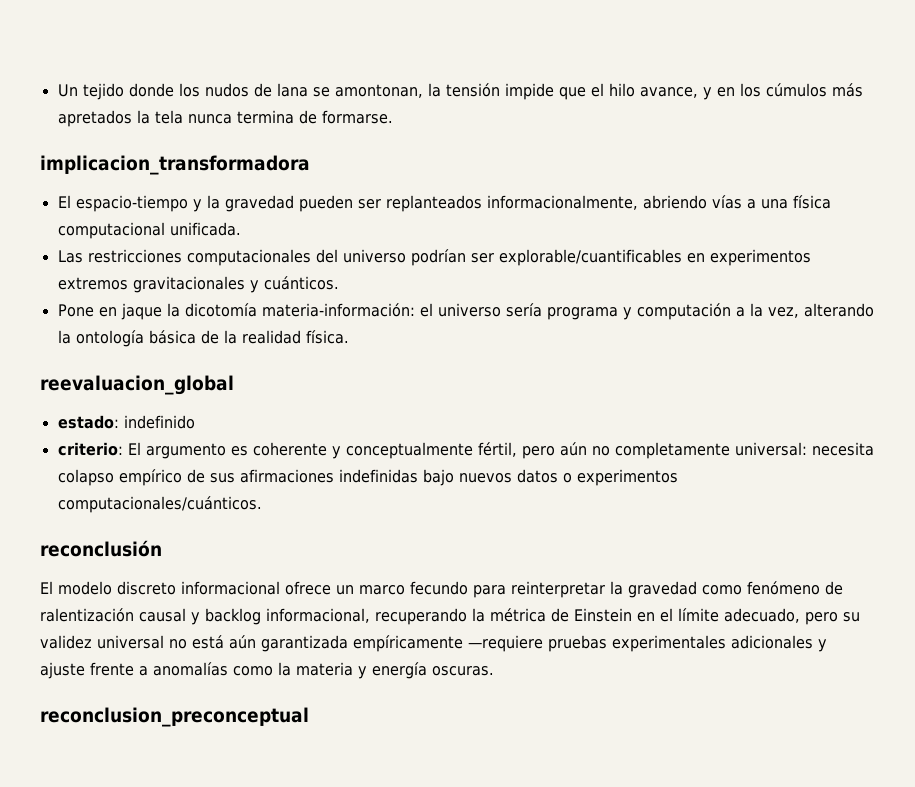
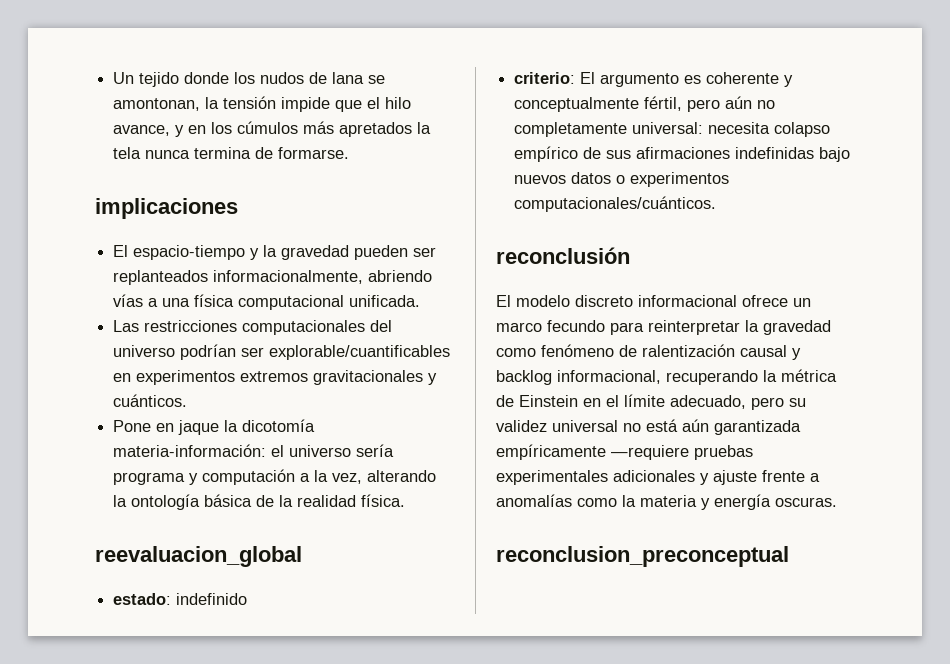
[40,155,310,175] implicacion_transformadora -> [95,198,238,219] implicaciones

